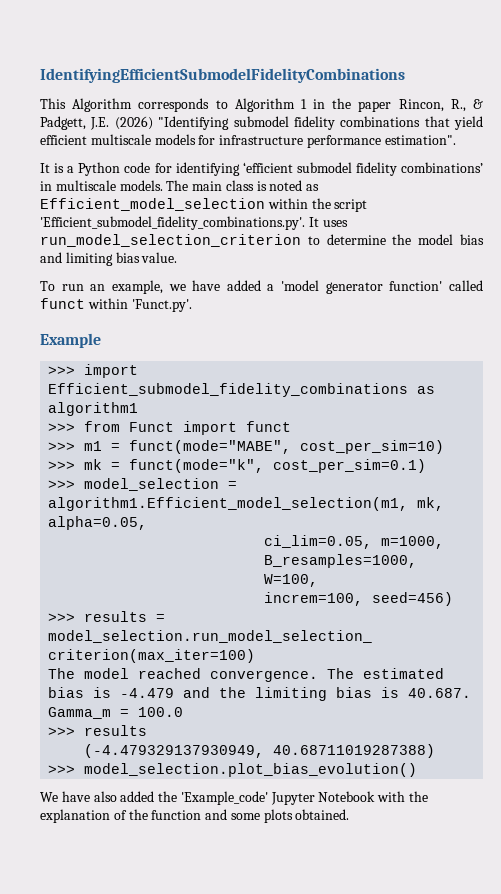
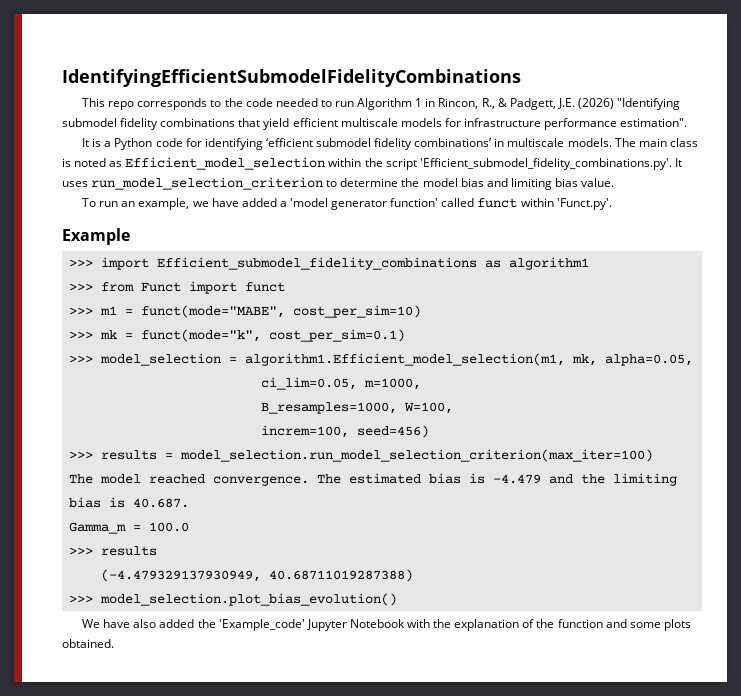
[72,98,133,112] Algorithm -> [108,101,135,110] repo
(228, 104) none -> [224,98,354,107] the code needed to run
[332,98,392,112] the paper -> (436, 102) none

